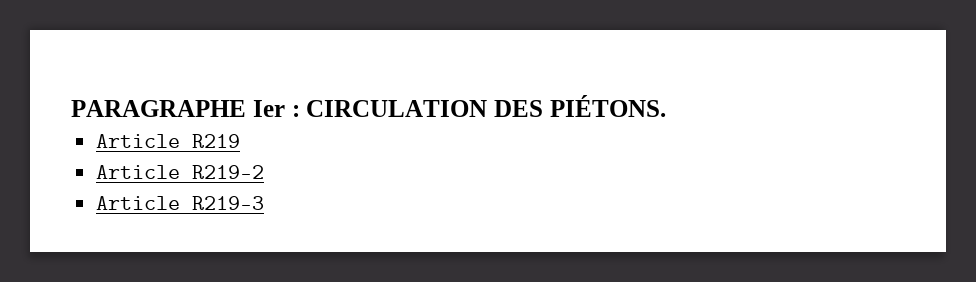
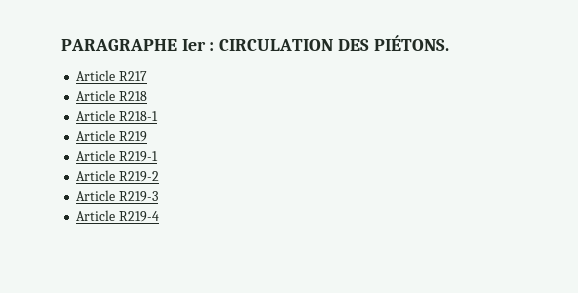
(666, 106) none -> [76,70,148,81] [76,90,148,101] [76,110,159,121] // Article R217 // Article R218 // Article R218-1
(241, 141) none -> [76,150,159,162] // Article R219-1
(265, 203) none -> [76,210,160,222] // Article R219-4

